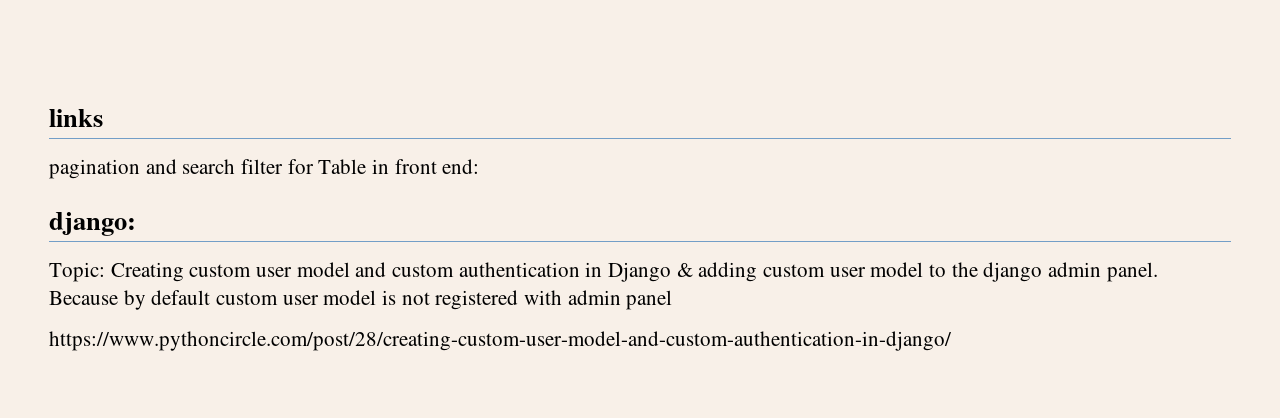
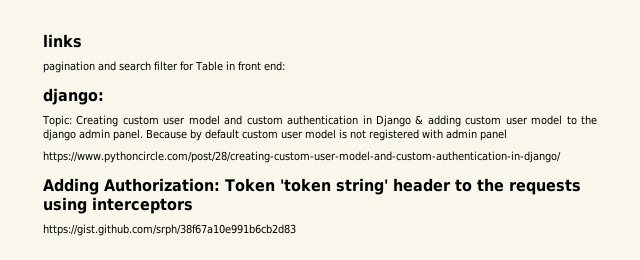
(952, 341) none -> [43,178,581,195] [43,197,193,214] [43,224,296,236] // Adding Authorization: Token 'token string' header to the requests using interceptors // https://gist.github.com/srph/38f67a10e991b6cb2d83

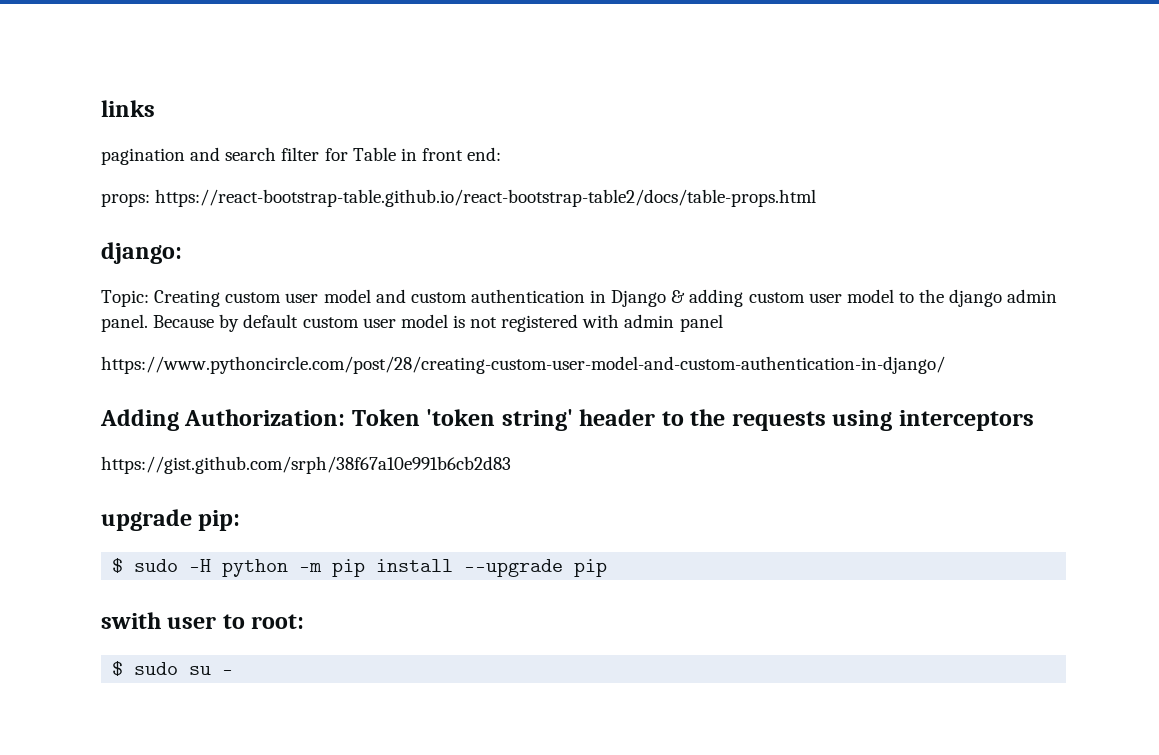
(285, 66) none -> [101,189,817,207] // props: https://react-bootstrap-table.github.io/react-bootstrap-table2/docs/table-props.html
(296, 230) none -> [101,509,241,531] [112,558,608,577] [101,612,305,629] [112,661,234,676] // upgrade pip: // $ sudo -H python -m pip install --upgrade pip // swith user to root: // $ sudo su -

